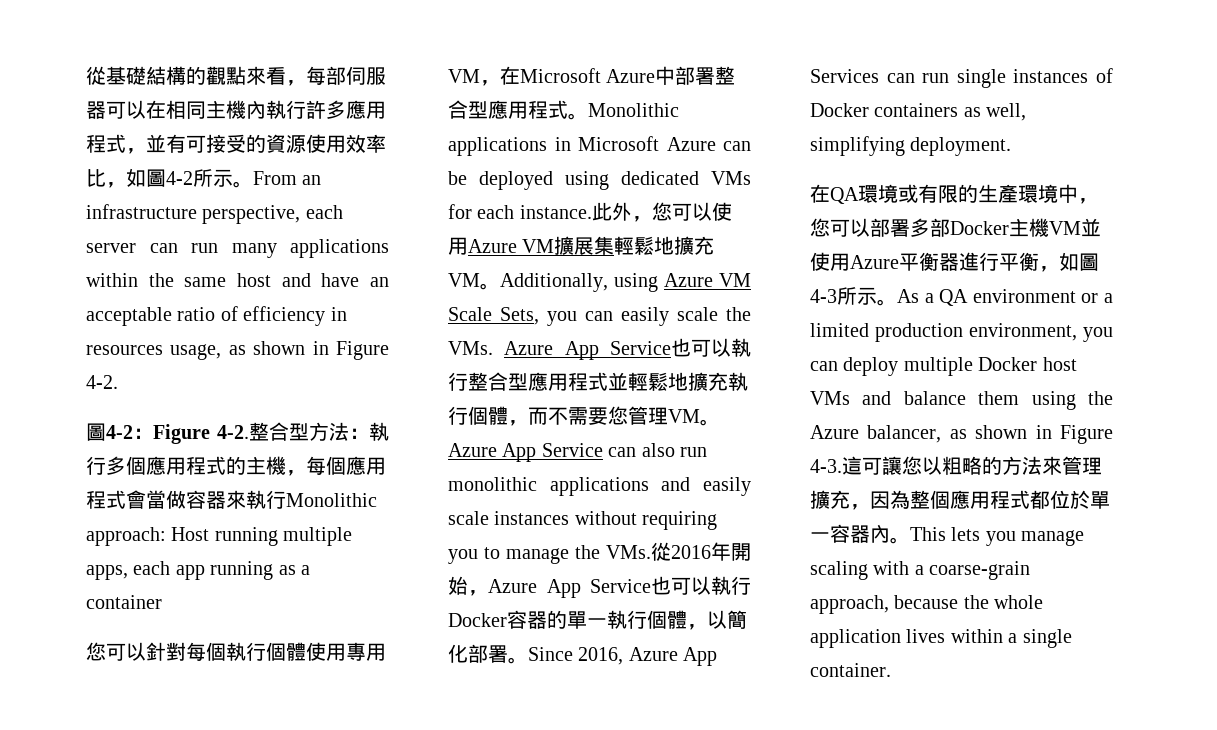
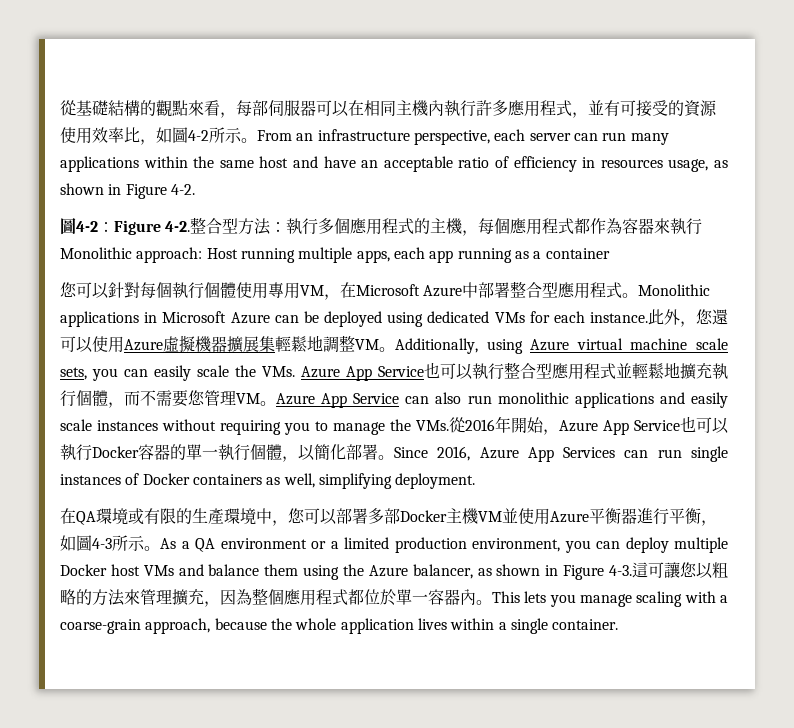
[126,490,186,509] 會當做 -> [574,218,623,234] 都作為
(672, 211) none -> [712,309,728,325] 還
[522,239,555,253] VM -> [163,335,227,352] 虛擬機器
[674,236,715,255] 擴充 -> [323,335,355,352] 調整
[719,273,751,287] [448,307,539,325] VM Scale Sets, -> [576,338,729,350] [60,367,87,380] virtual machine scale sets,

